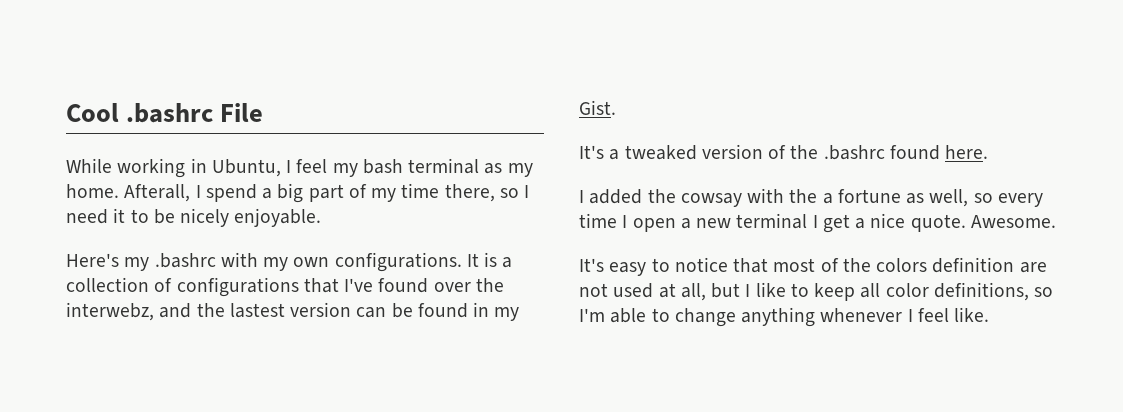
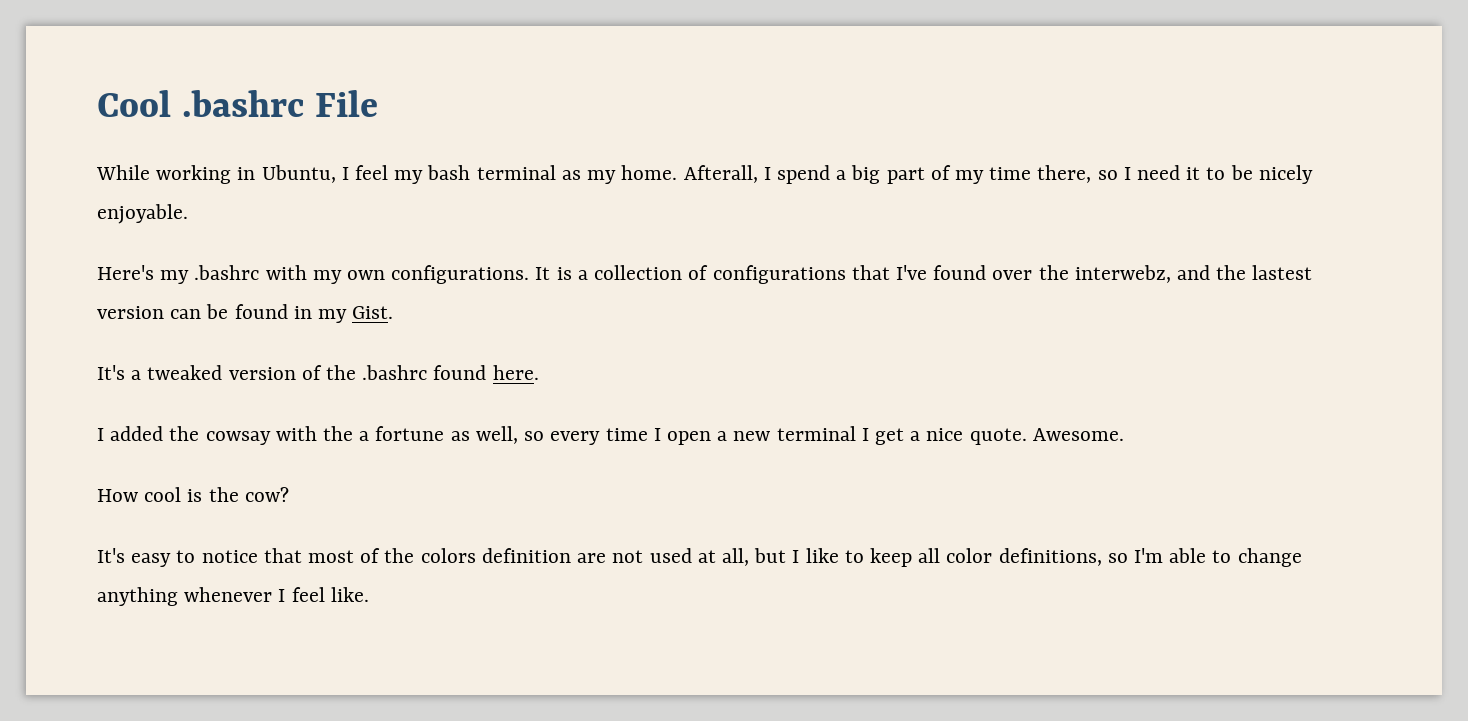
(1056, 221) none -> [97,487,289,502] // How cool is the cow?

